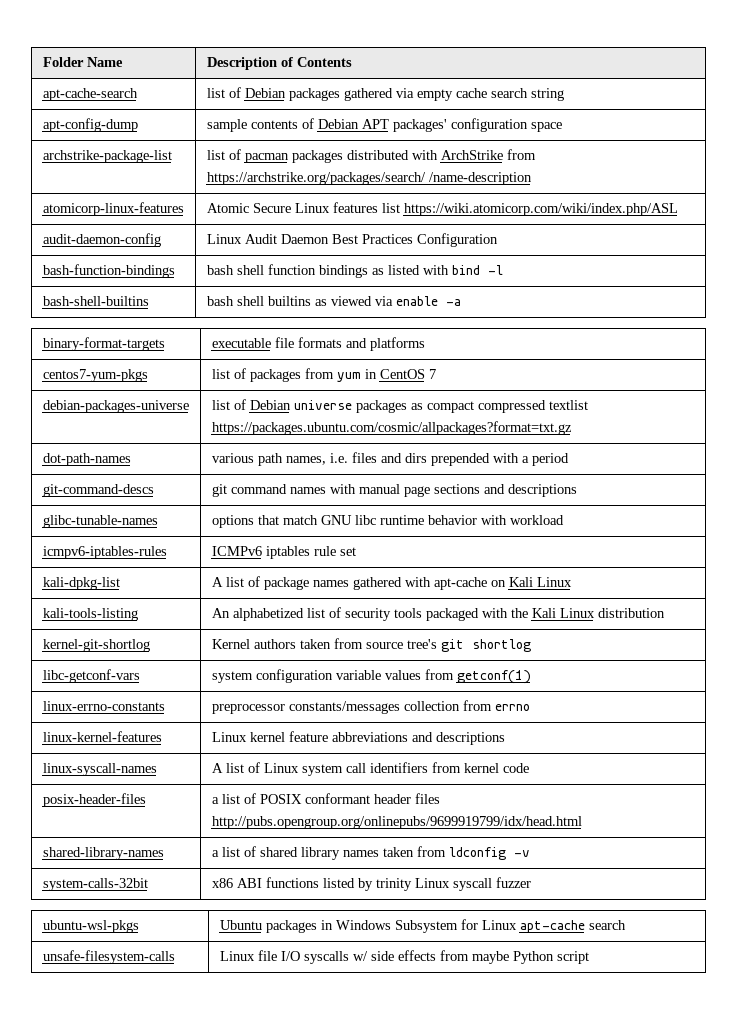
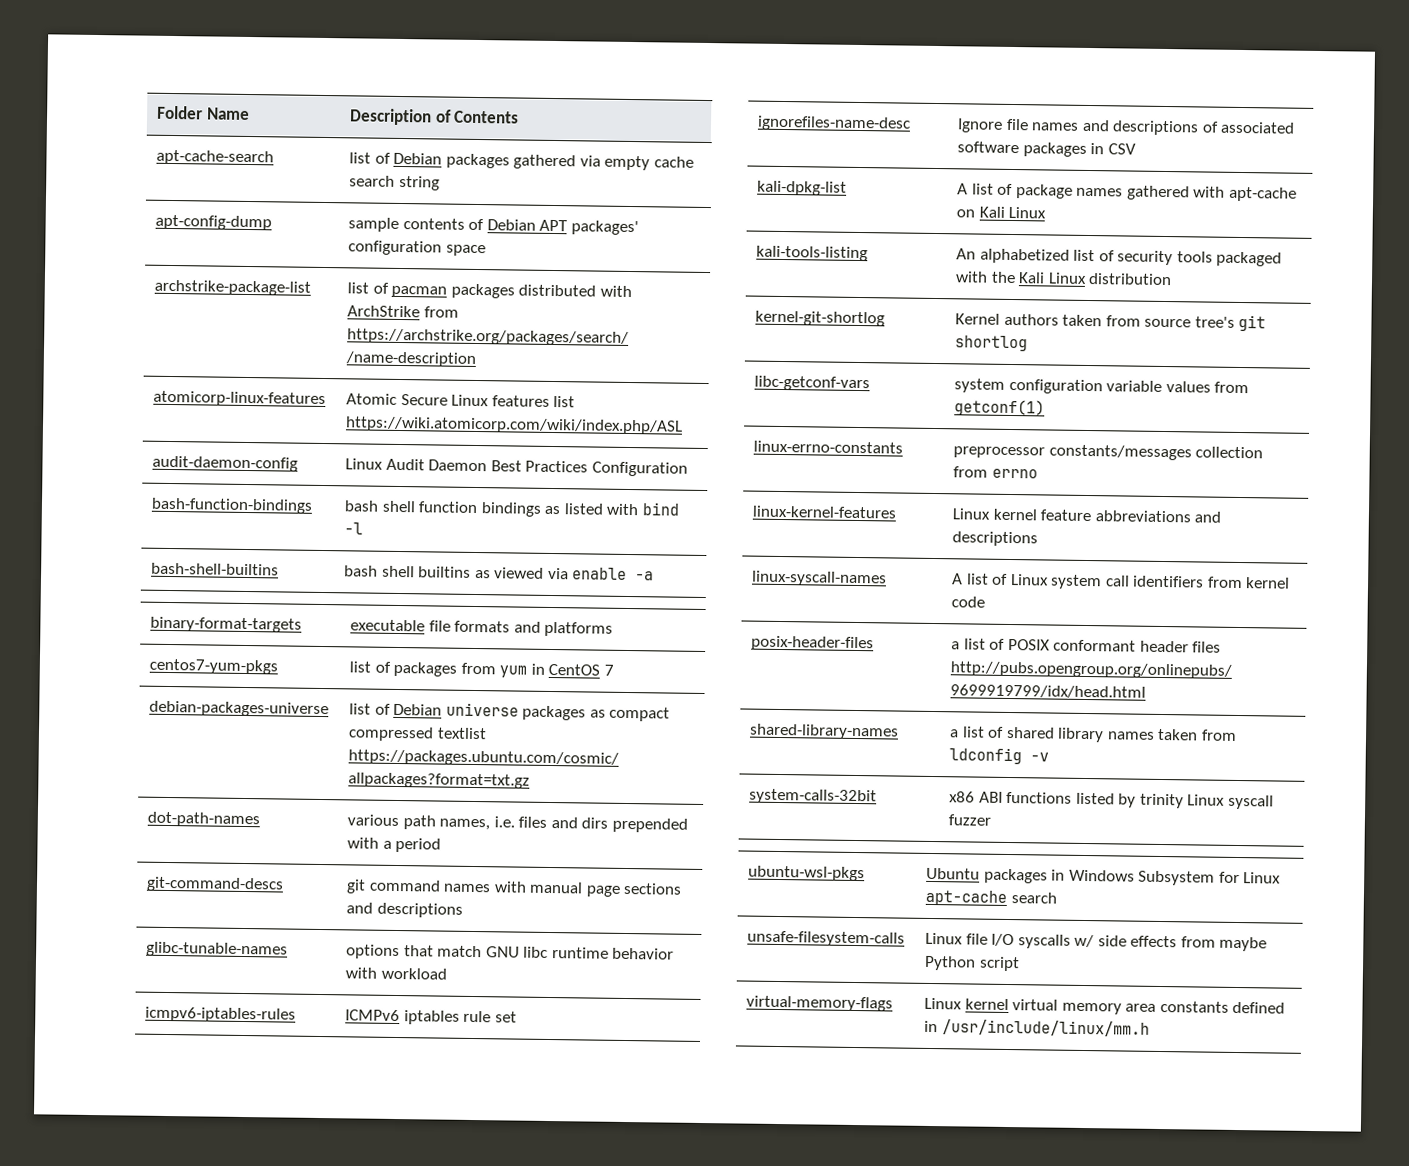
(356, 551) none -> [757,115,912,132] [957,118,1296,136] [957,141,1136,157] // ignorefiles-name-desc | Ignore file names and descriptions of associated software packages in CSV
(589, 957) none -> [746,995,894,1012] [924,997,1286,1015] [924,1019,1150,1037] // virtual-memory-flags | Linux kernel virtual memory area constants defined in /usr/include/linux/mm.h

